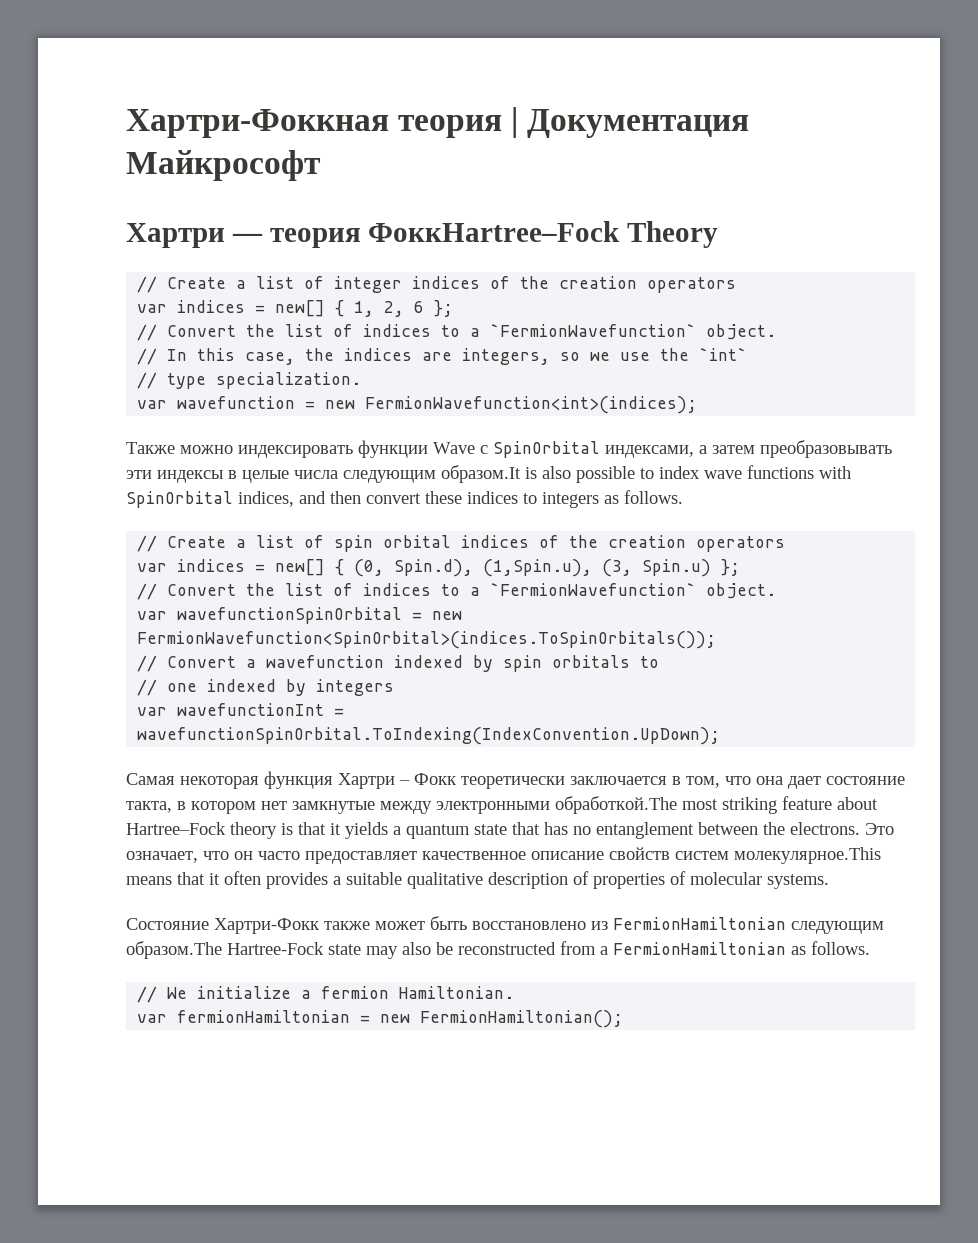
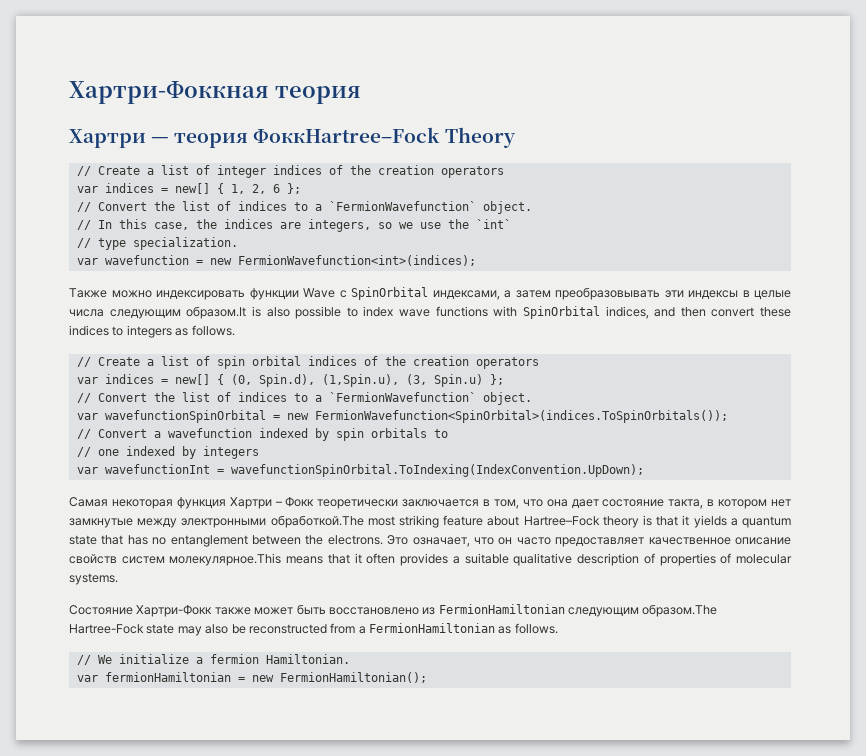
[511,107,750,138] [126,150,321,181] | Документация Майкрософт -> (361, 95) none

